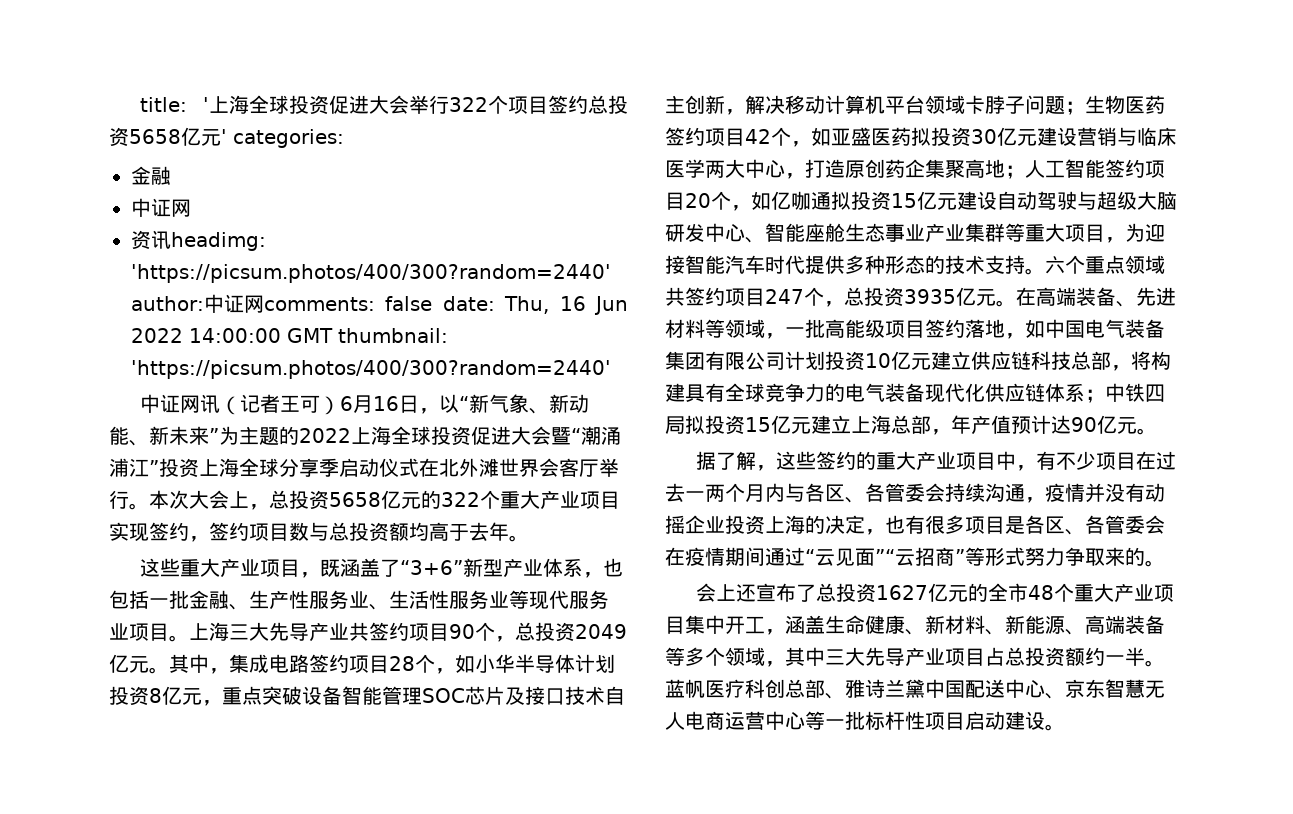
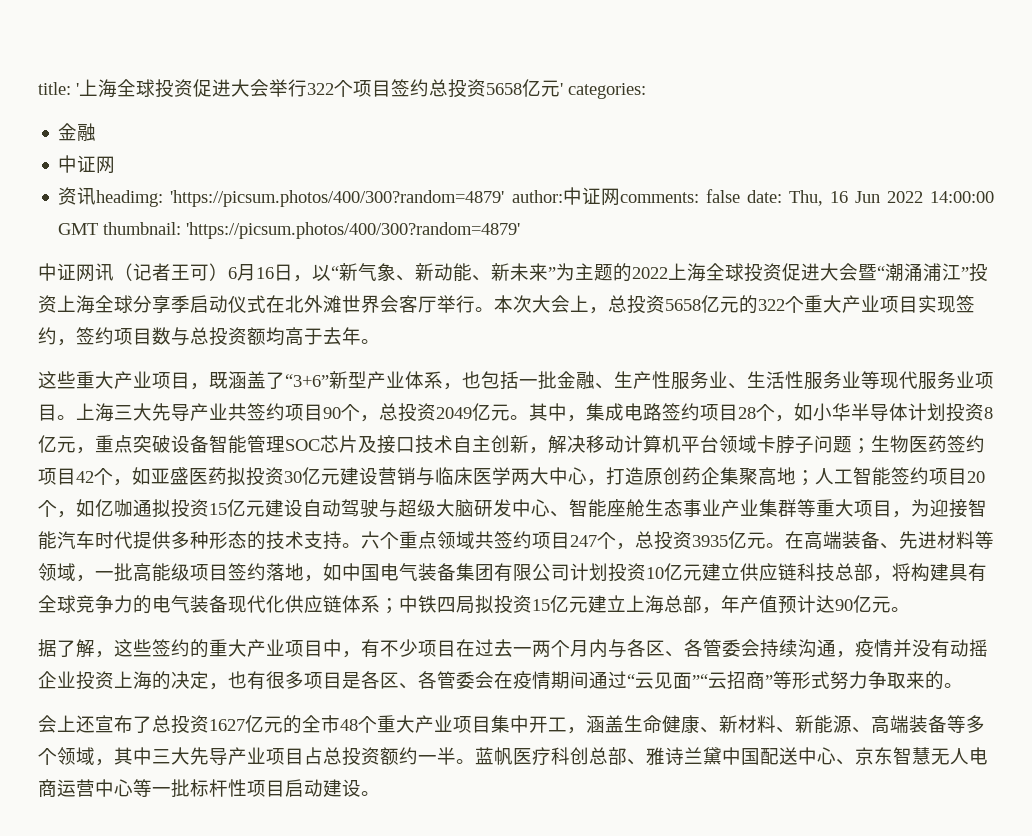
[131,264,611,283] 'https://picsum.photos/400/300?random=2440' -> [170,190,505,207] 'https://picsum.photos/400/300?random=4879'
[131,360,611,379] 'https://picsum.photos/400/300?random=2440' -> [186,222,521,239] 'https://picsum.photos/400/300?random=4879'

